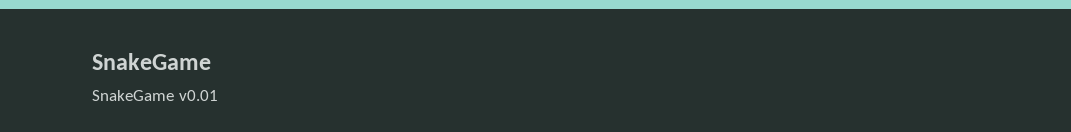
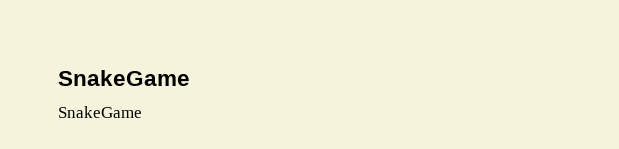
[178,90,218,101] v0.01 -> (142, 112) none

